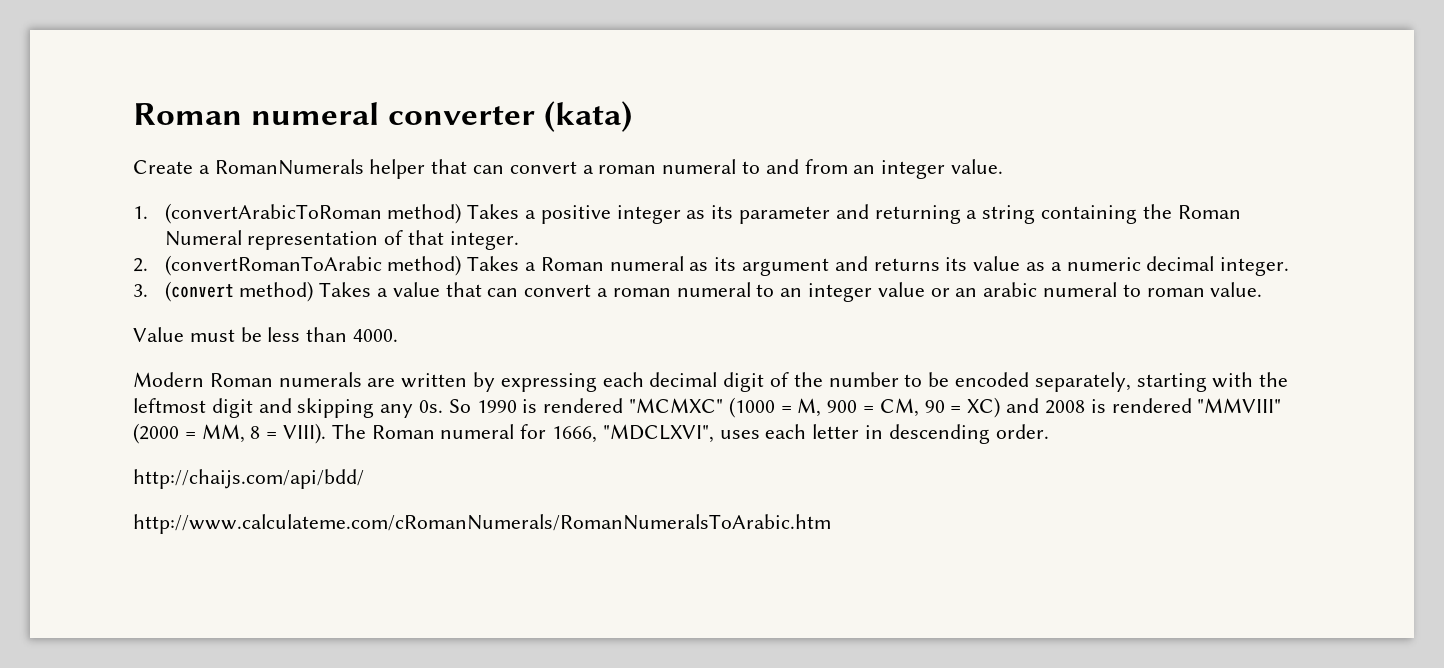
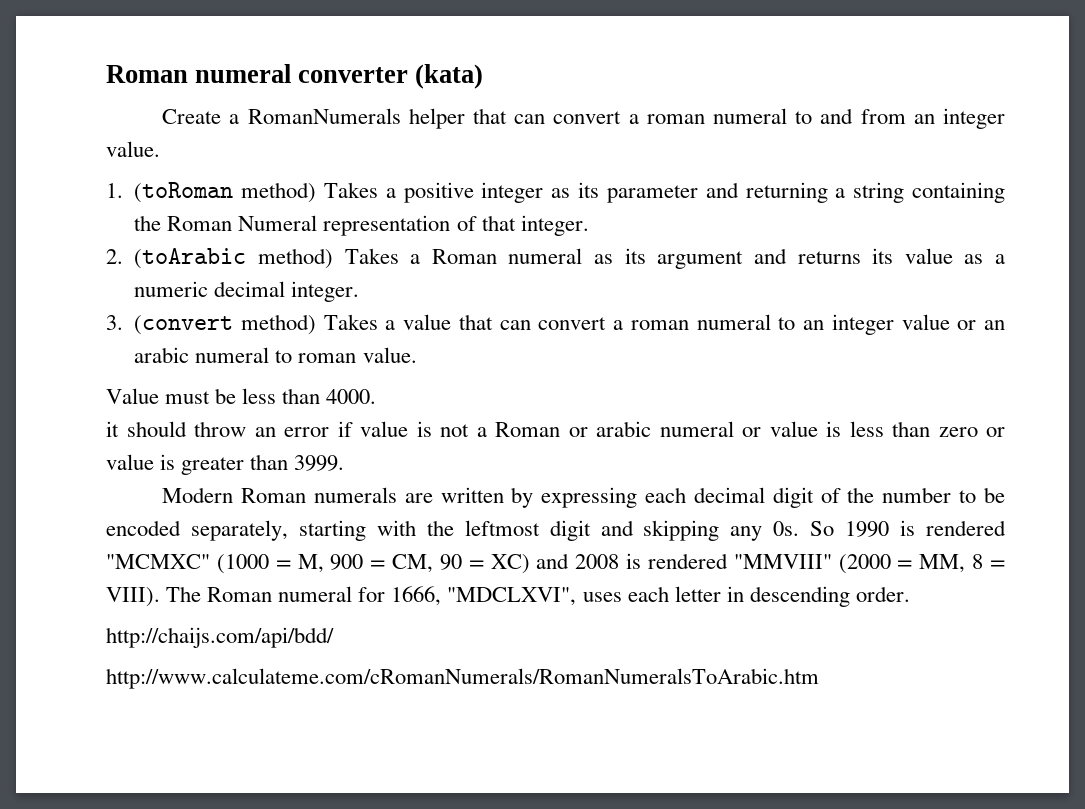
[164,203,382,224] (convertArabicToRoman -> [134,182,234,203] (toRoman
[164,255,382,276] (convertRomanToArabic -> [134,248,247,269] (toArabic
(399, 335) none -> [106,421,1005,437] [106,454,345,475] // it should throw an error if value is not a Roman or arabic numeral or value is less than zero or value is greater than 3999.

